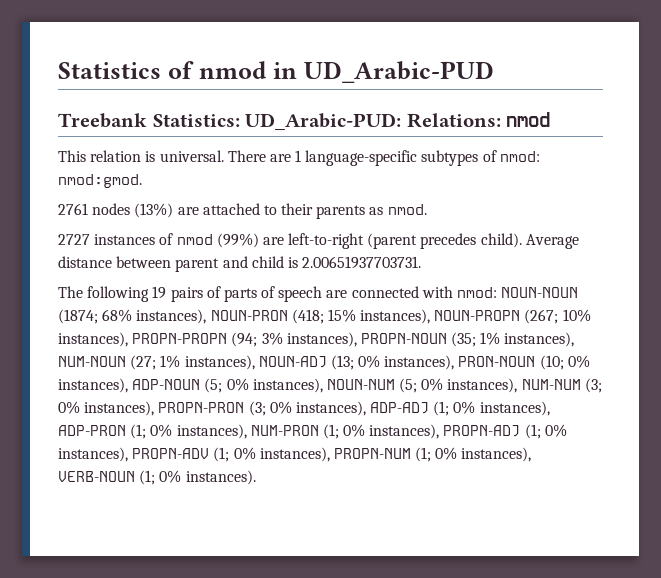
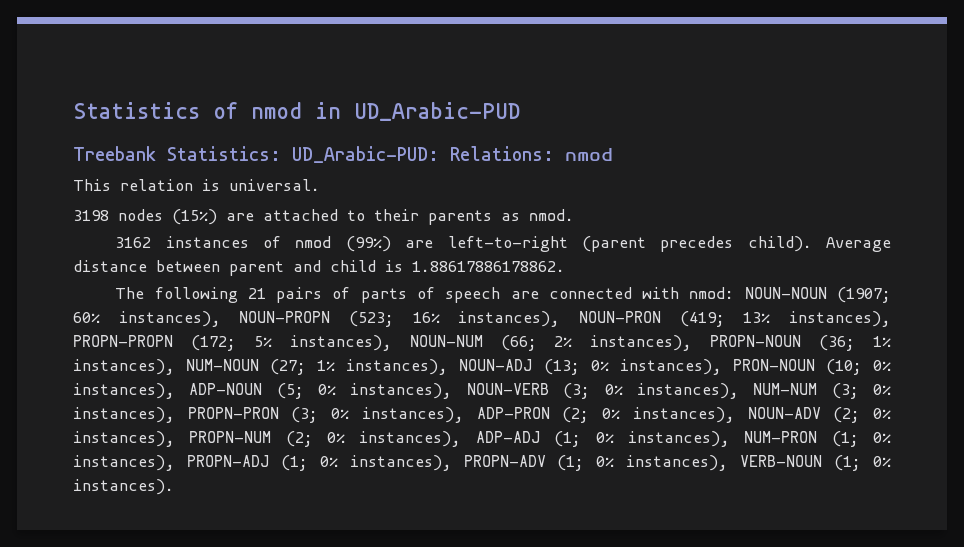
[227,150,540,166] [58,174,142,188] [58,203,174,218] There are 1 language-specific subtypes of nmod: nmod:gmod. // 2761 nodes (13%) -> [73,209,217,225] // 3198 nodes (15%)
[58,234,90,245] 2727 -> [115,237,152,248] 3162
[302,256,422,269] 2.00651937703731. -> [412,261,565,272] 1.88617886178862.
[152,286,167,299] 19 -> [247,288,266,299] 21
[58,309,591,324] [58,332,283,347] (1874; 68% instances), NOUN-PRON (418; 15% instances), NOUN-PROPN (267; 10% instances), PROPN-PROPN (94; 3% -> [837,287,892,303] [73,311,891,327] [73,335,573,351] (1907; 60% instances), NOUN-PROPN (523; 16% instances), NOUN-PRON (419; 13% instances), PROPN-PROPN (172; 5% instances), NOUN-NUM (66; 2%
[451,332,477,347] (35; -> [819,335,856,351] (36;
[326,378,418,393] NOUN-NUM (5; -> [466,383,591,399] NOUN-VERB (3;
[370,401,550,416] [58,425,126,436] ADP-ADJ (1; 0% instances), ADP-PRON -> [476,407,892,423] [73,431,540,447] ADP-PRON (2; 0% instances), NOUN-ADV (2; 0% instances), PROPN-NUM (2; 0% instances), ADP-ADJ
[333,447,532,462] PROPN-NUM (1; 0% instances), -> (729, 463) none

